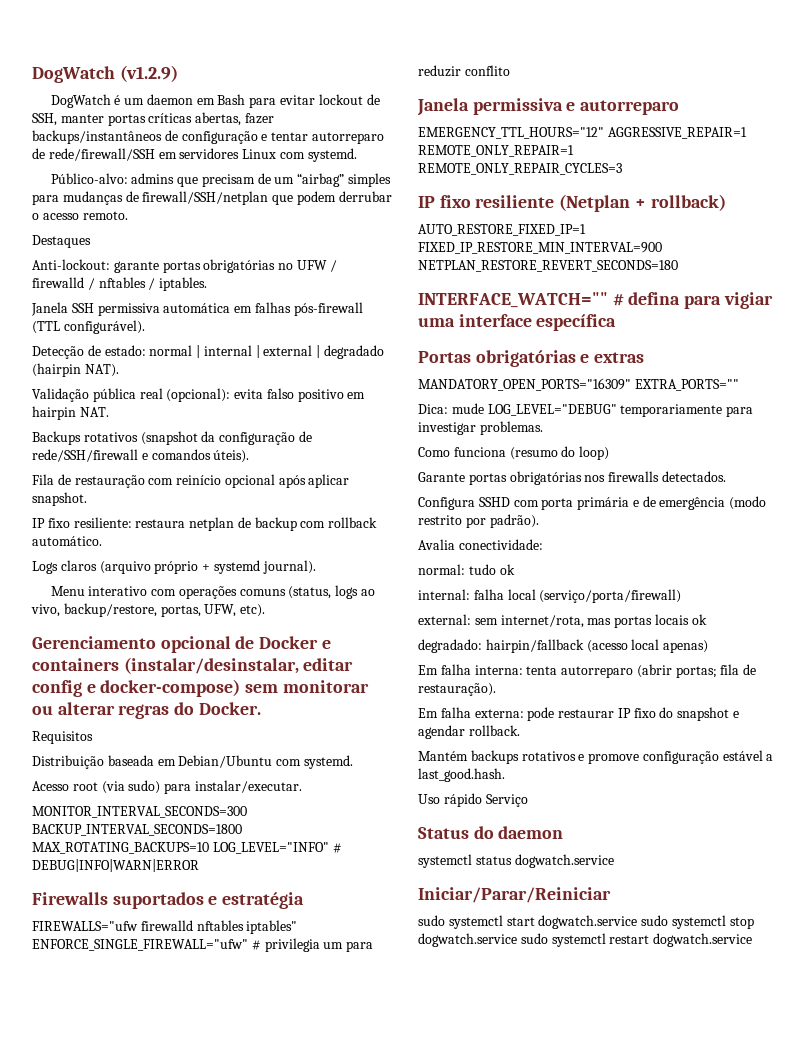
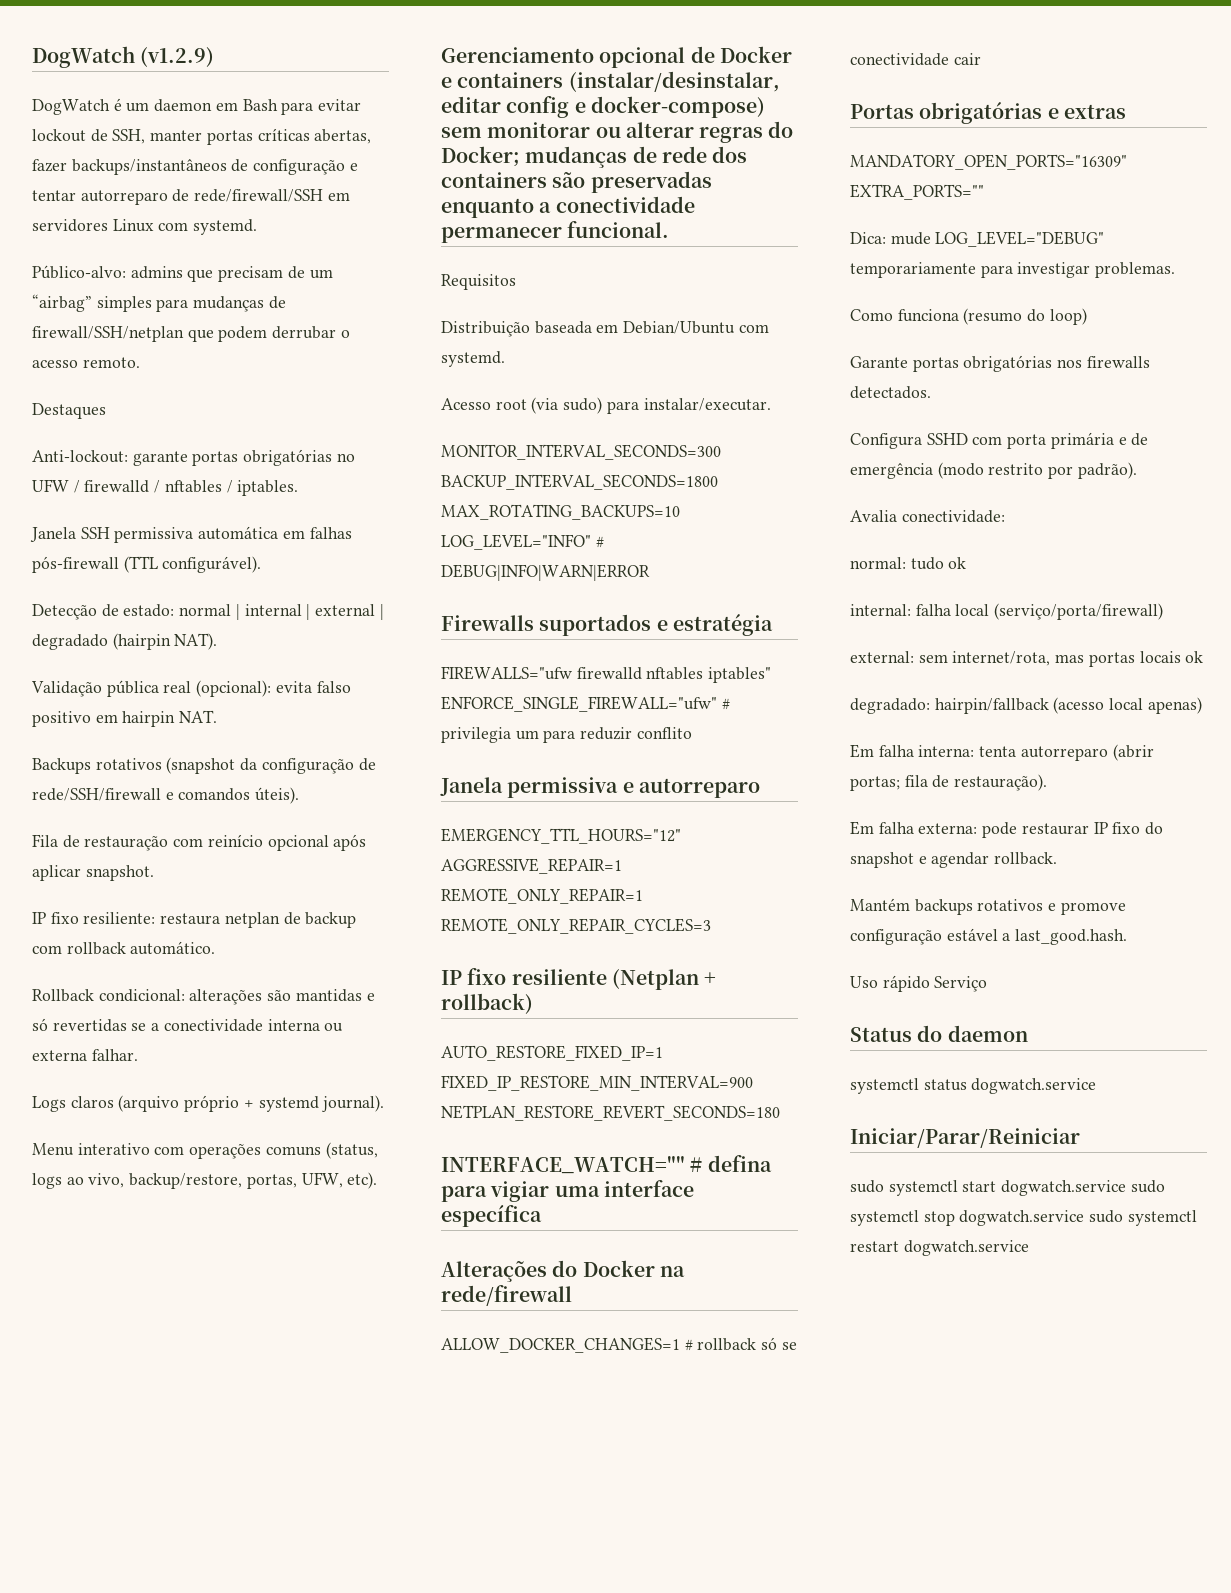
(102, 541) none -> [32,989,375,1005] [32,1018,344,1032] [32,1049,138,1061] // Rollback condicional: alterações são mantidas e só revertidas se a conectividade interna ou externa falhar.
[198,702,261,715] Docker. -> [441,146,748,168] [441,171,712,193] [441,196,695,218] [441,221,670,243] Docker; mudanças de rede dos containers são preservadas enquanto a conectividade permanecer funcional.
(617, 322) none -> [441,1260,685,1282] [441,1285,572,1306] [441,1337,797,1353] [850,53,981,66] // Alterações do Docker na rede/firewall // ALLOW_DOCKER_CHANGES=1 # rollback só se conectividade cair

